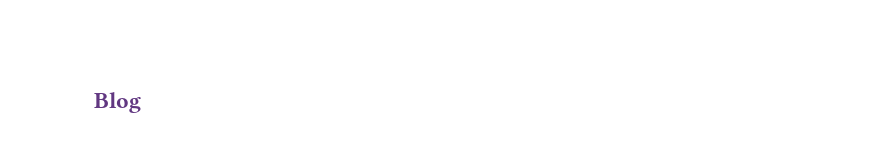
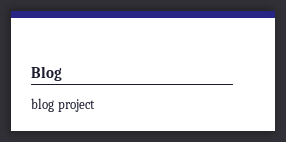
(141, 102) none -> [31,98,95,112] // blog project

